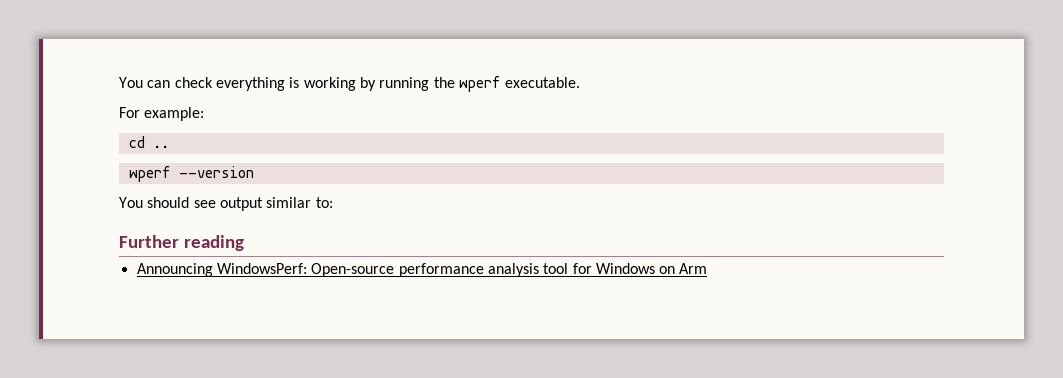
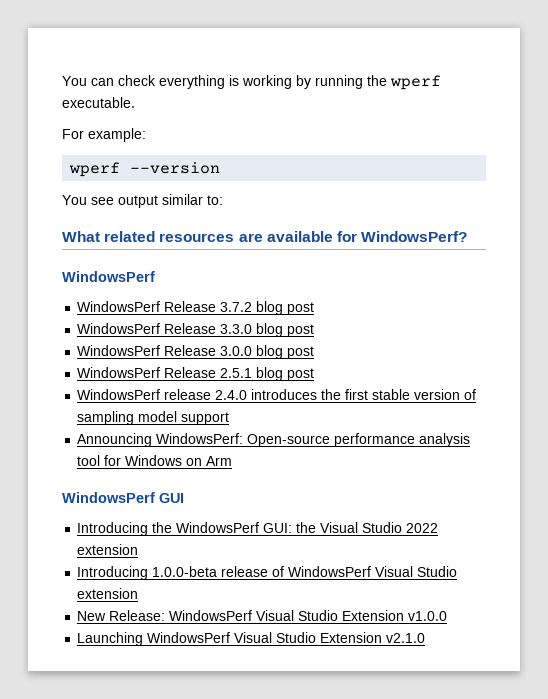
[128,136,169,148] // cd .. -> (146, 135) none
[147,197,190,208] should -> (87, 200) none
[119,235,244,251] Further reading -> [62,231,468,242] [62,271,155,282] [77,301,315,315] [77,323,315,337] [77,345,315,359] [77,367,315,381] [77,389,477,400] [77,411,230,425] What related resources are available for WindowsPerf? // WindowsPerf // WindowsPerf Release 3.7.2 blog post // WindowsPerf Release 3.3.0 blog post // WindowsPerf Release 3.0.0 blog post // WindowsPerf Release 2.5.1 blog post // WindowsPerf release 2.4.0 introduces the first stable version of sampling model support
(708, 268) none -> [62,492,184,503] [77,522,439,536] [77,544,139,555] [77,566,458,580] [77,588,139,599] [77,610,448,621] [77,632,426,646] // WindowsPerf GUI // Introducing the WindowsPerf GUI: the Visual Studio 2022 extension // Introducing 1.0.0-beta release of WindowsPerf Visual Studio extension // New Release: WindowsPerf Visual Studio Extension v1.0.0 // Launching WindowsPerf Visual Studio Extension v2.1.0

